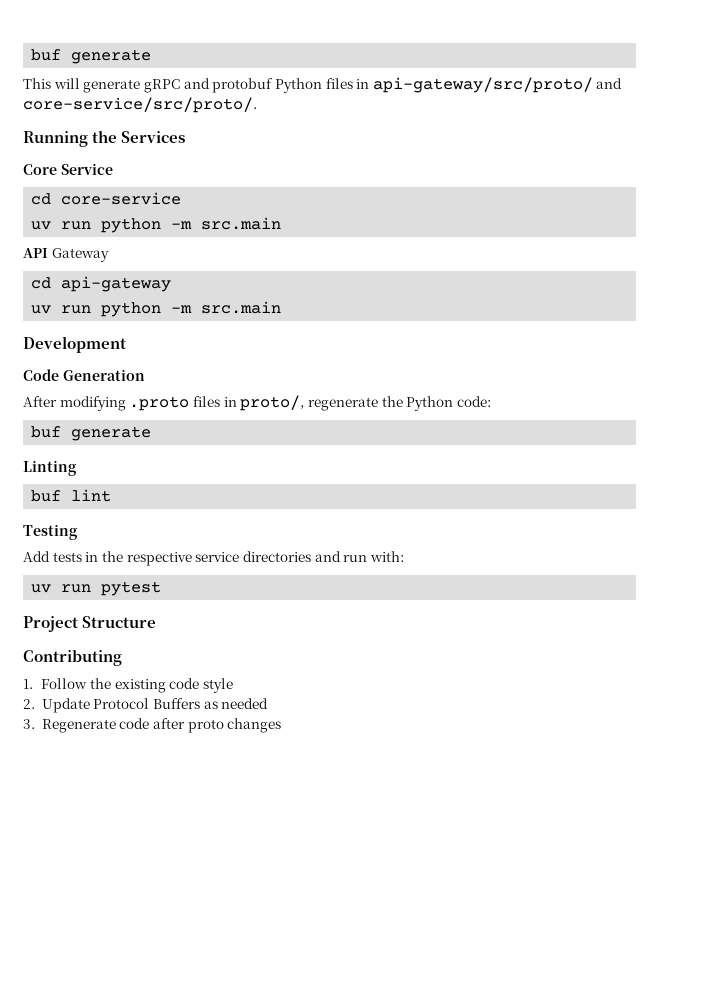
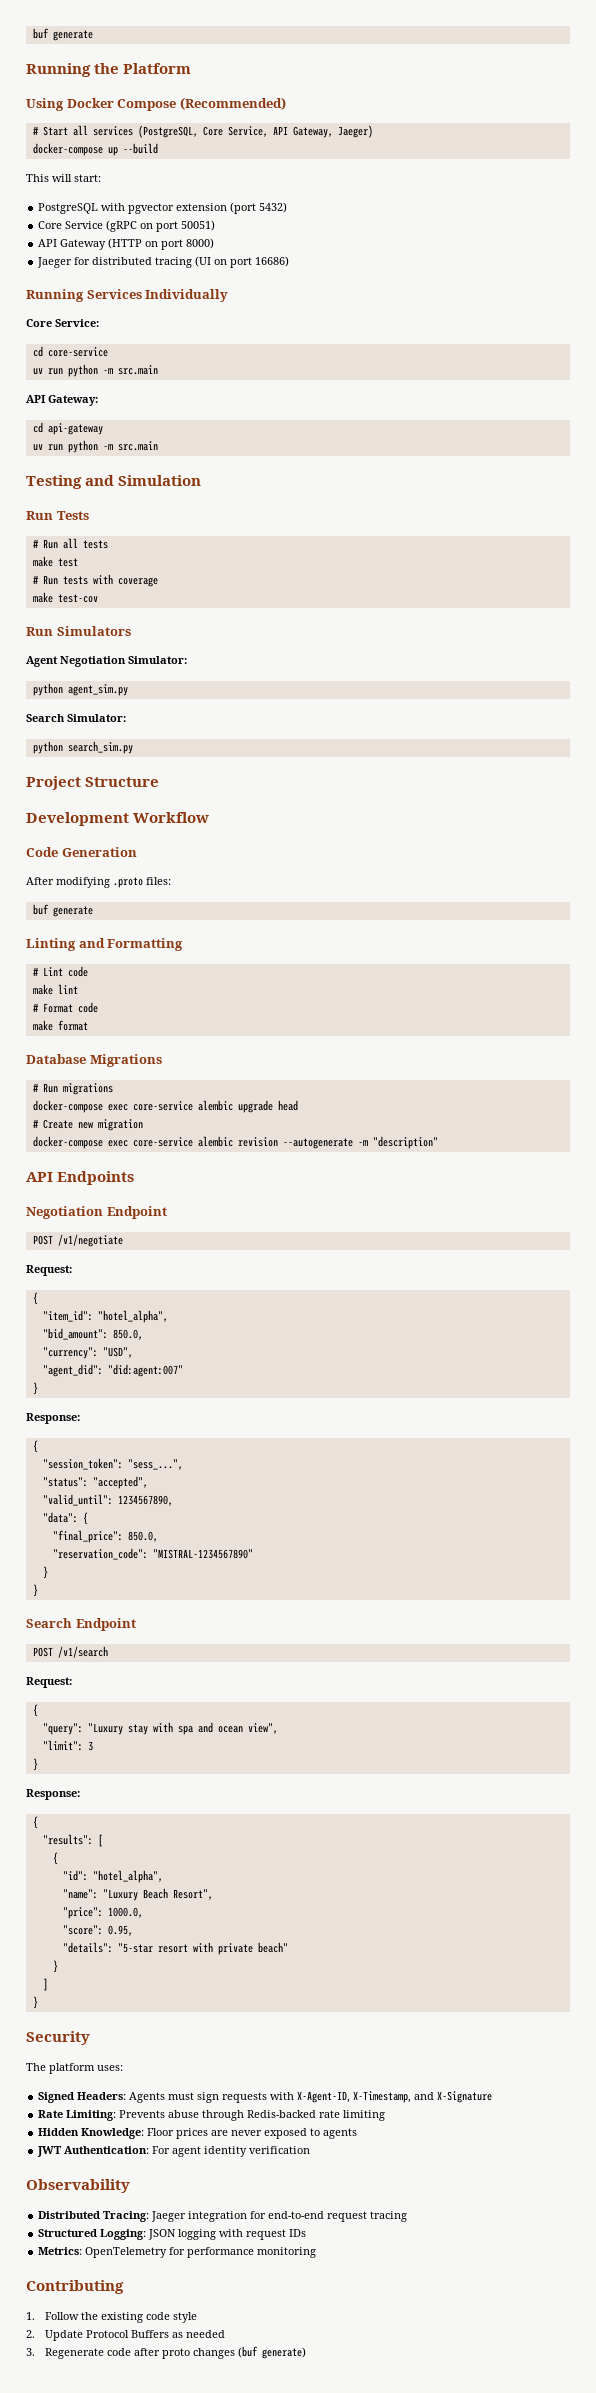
[31,49,152,64] [23,77,623,93] [23,97,257,113] [23,130,186,147] [23,163,113,175] buf generate // This will generate gRPC and protobuf Python files in api-gateway/src/proto/ and core-service/src/proto/. // Running the Services // Core Service -> [32,28,93,41] [26,63,192,77] [26,97,286,111] [32,125,373,138] [32,143,158,156] [26,174,101,182] [38,202,288,214] [38,220,216,232] [38,238,215,250] [37,256,290,268] [26,289,229,302] [26,319,99,327] buf generate // Running the Platform // Using Docker Compose (Recommended) // # Start all services (PostgreSQL, Core Service, API Gateway, Jaeger) // docker-compose up --build // This will start: // PostgreSQL with pgvector extension (port 5432) // Core Service (gRPC on port 50051) // API Gateway (HTTP on port 8000) // Jaeger for distributed tracing (UI on port 16686) // Running Services Individually // Core Service:
[51,248,109,262] Gateway -> [48,395,98,406] Gateway:
(282, 307) none -> [26,475,202,489] [26,511,89,520] [32,538,108,549] [32,556,78,567] [32,574,158,587] [32,592,98,603] [26,626,131,636] [26,656,187,667] [32,683,128,696] [26,714,126,722] [32,741,133,754] [26,776,160,790] // Testing and Simulation // Run Tests // # Run all tests // make test // # Run tests with coverage // make test-cov // Run Simulators // Agent Negotiation Simulator: // python agent_sim.py // Search Simulator: // python search_sim.py // Project Structure
(126, 344) none -> [133,812,210,823] Workflow
[192,395,491,411] [31,426,152,441] [23,460,77,476] [31,489,112,502] [23,524,78,540] [23,551,404,566] [31,581,162,596] [23,616,157,632] files in proto/, regenerate the Python code: // buf generate // Linting // buf lint // Testing // Add tests in the respective service directories and run with: // uv run pytest // Project Structure -> [146,877,171,885] [32,904,93,917] [26,938,184,951] [32,966,88,977] [32,984,78,995] [32,1002,98,1013] [32,1020,88,1031] [26,1054,162,1067] [32,1083,113,1095] [32,1100,298,1113] [32,1119,143,1131] [32,1136,438,1149] [26,1171,135,1185] [26,1206,167,1219] [32,1234,123,1247] [26,1265,72,1276] [32,1292,38,1305] [42,1310,168,1323] [42,1328,143,1340] [42,1347,133,1359] [42,1364,183,1377] [32,1382,38,1395] [26,1413,80,1424] [32,1440,38,1453] [42,1458,183,1470] [42,1476,148,1489] [42,1494,173,1506] [42,1512,88,1525] [52,1530,158,1543] [52,1548,253,1560] [42,1566,48,1579] [32,1584,38,1597] [26,1618,136,1631] [32,1646,108,1658] [26,1677,72,1688] [32,1704,38,1717] [42,1722,278,1735] [42,1740,93,1751] [32,1758,38,1771] [26,1789,80,1800] [32,1816,38,1829] [42,1834,103,1847] [52,1852,58,1865] [62,1870,163,1883] [62,1888,213,1901] [62,1907,143,1919] [62,1925,133,1936] [62,1942,288,1955] [52,1960,58,1973] [42,1978,48,1991] [32,1996,38,2009] [26,2031,90,2045] [26,2063,123,2074] [38,2091,493,2103] [38,2110,386,2121] [38,2128,358,2139] [37,2146,311,2157] [26,2179,130,2193] [38,2211,408,2222] [38,2229,307,2240] [38,2247,317,2258] files: // buf generate // Linting and Formatting // # Lint code // make lint // # Format code // make format // Database Migrations // # Run migrations // docker-compose exec core-service alembic upgrade head // # Create new migration // docker-compose exec core-service alembic revision --autogenerate -m "description" // API Endpoints // Negotiation Endpoint // POST /v1/negotiate // Request: // { // "item_id": "hotel_alpha", // "bid_amount": 850.0, // "currency": "USD", // "agent_did": "did:agent:007" // } // Response: // { // "session_token": "sess_...", // "status": "accepted", // "valid_until": 1234567890, // "data": { // "final_price": 850.0, // "reservation_code": "MISTRAL-1234567890" // } // } // Search Endpoint // POST /v1/search // Request: // { // "query": "Luxury stay with spa and ocean view", // "limit": 3 // } // Response: // { // "results": [ // { // "id": "hotel_alpha", // "name": "Luxury Beach Resort", // "price": 1000.0, // "score": 0.95, // "details": "5-star resort with private beach" // } // ] // } // Security // The platform uses: // Signed Headers: Agents must sign requests with X-Agent-ID, X-Timestamp, and X-Signature // Rate Limiting: Prevents abuse through Redis-backed rate limiting // Hidden Knowledge: Floor prices are never exposed to agents // JWT Authentication: For agent identity verification // Observability // Distributed Tracing: Jaeger integration for end-to-end request tracing // Structured Logging: JSON logging with request IDs // Metrics: OpenTelemetry for performance monitoring
(282, 725) none -> [237,2346,306,2359] (buf generate)

